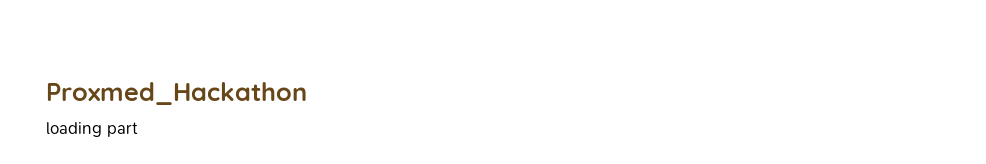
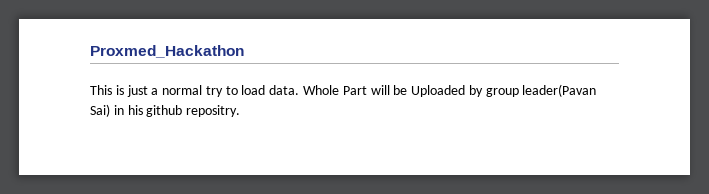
[46,122,138,137] loading part -> [90,84,597,97] [90,104,241,117] This is just a normal try to load data. Whole Part will be Uploaded by group leader(Pavan Sai) in his github repositry.

